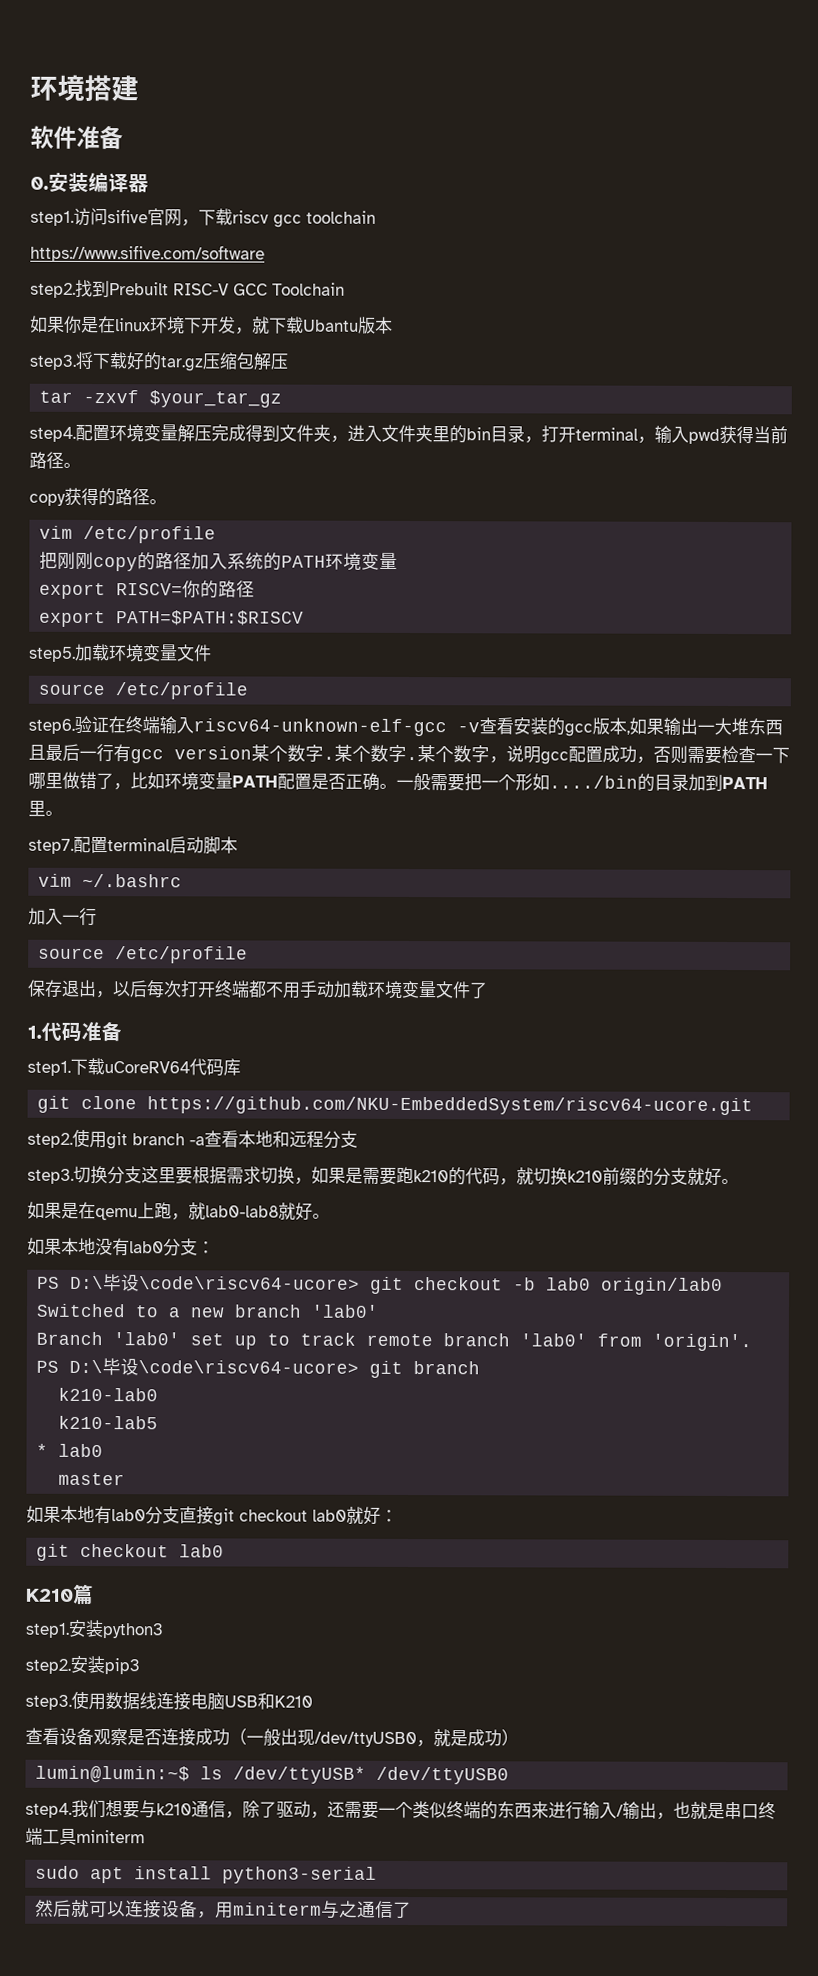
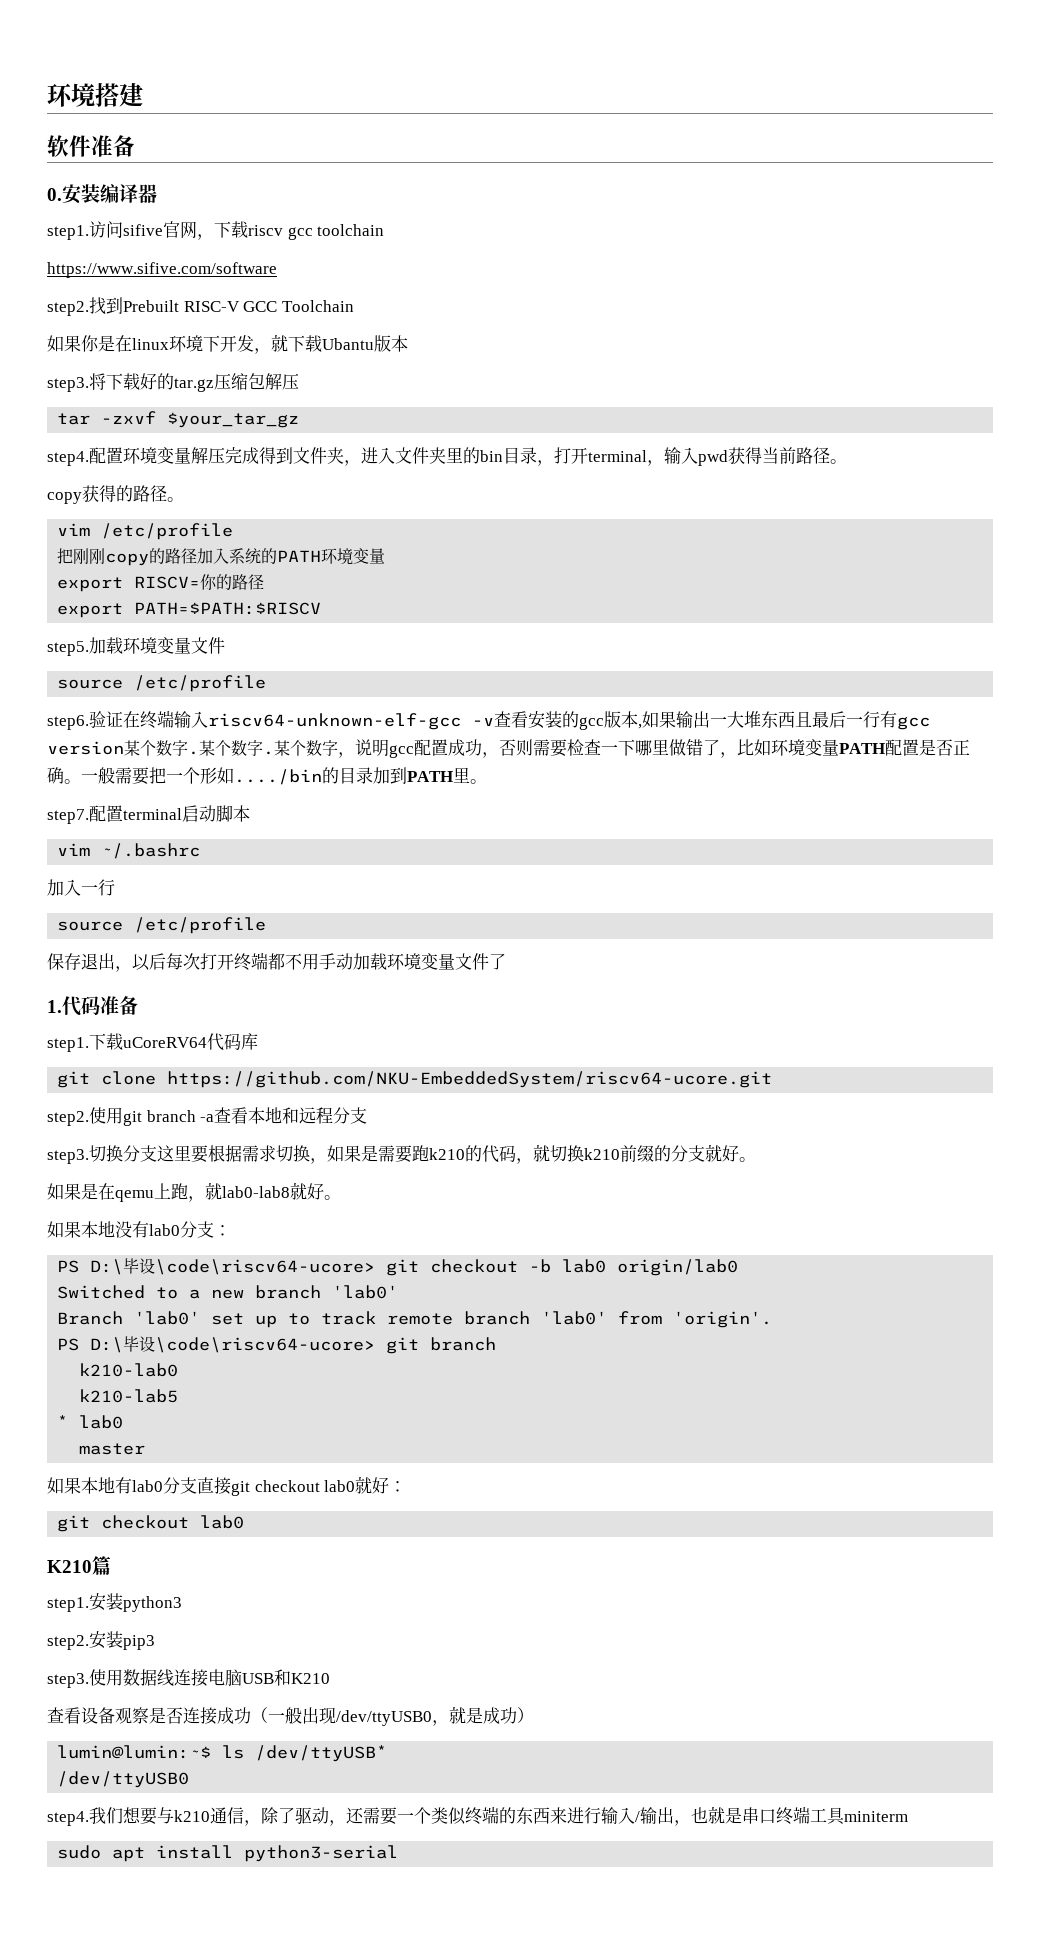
(367, 1775) none -> (388, 1753) //
[35,1899,413,1919] // 然后就可以连接设备，用miniterm与之通信了 -> (399, 1853) none

